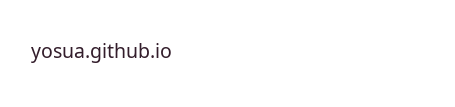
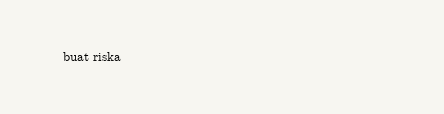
[31,43,172,63] yosua.github.io -> [63,52,121,61] buat riska

